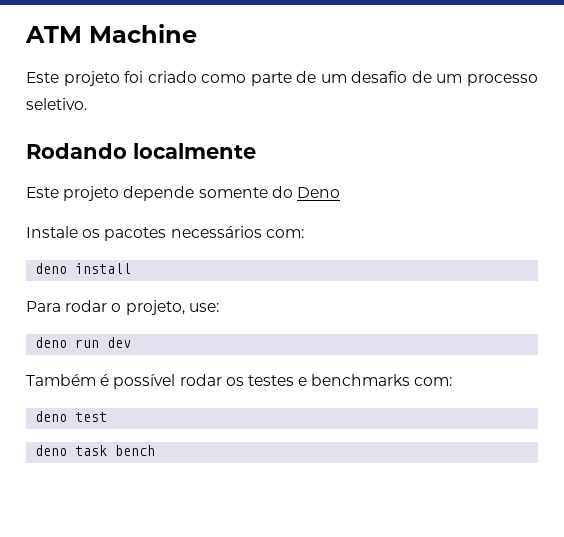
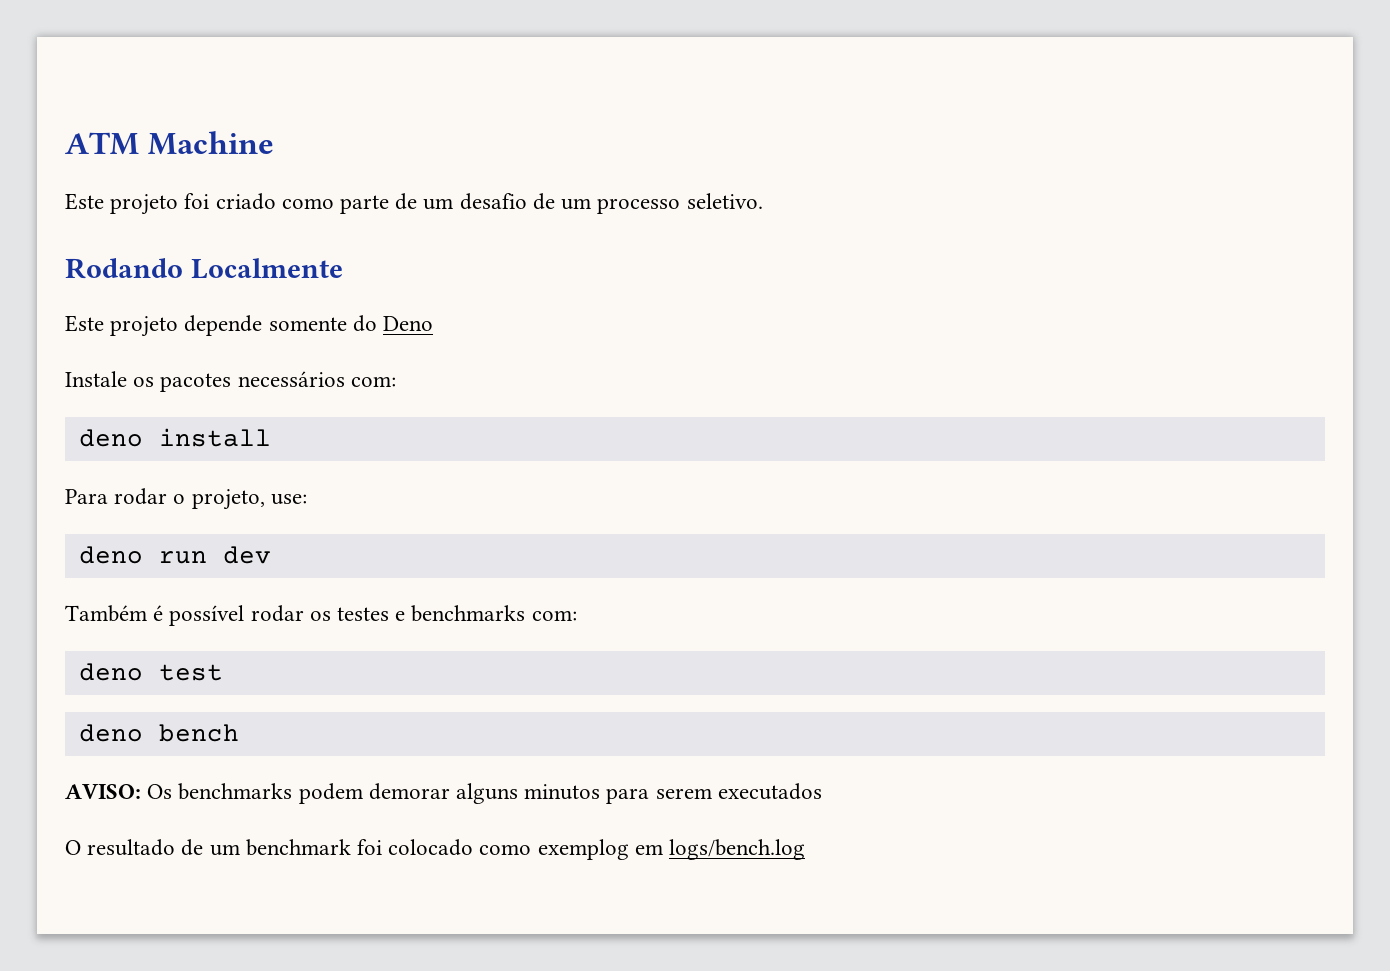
[133,143,256,159] localmente -> [190,258,343,279] Localmente
[75,445,108,456] task -> (143, 733) none
(156, 450) none -> [65,783,822,804] [65,839,806,860] // AVISO: Os benchmarks podem demorar alguns minutos para serem executados // O resultado de um benchmark foi colocado como exemplog em logs/bench.log

